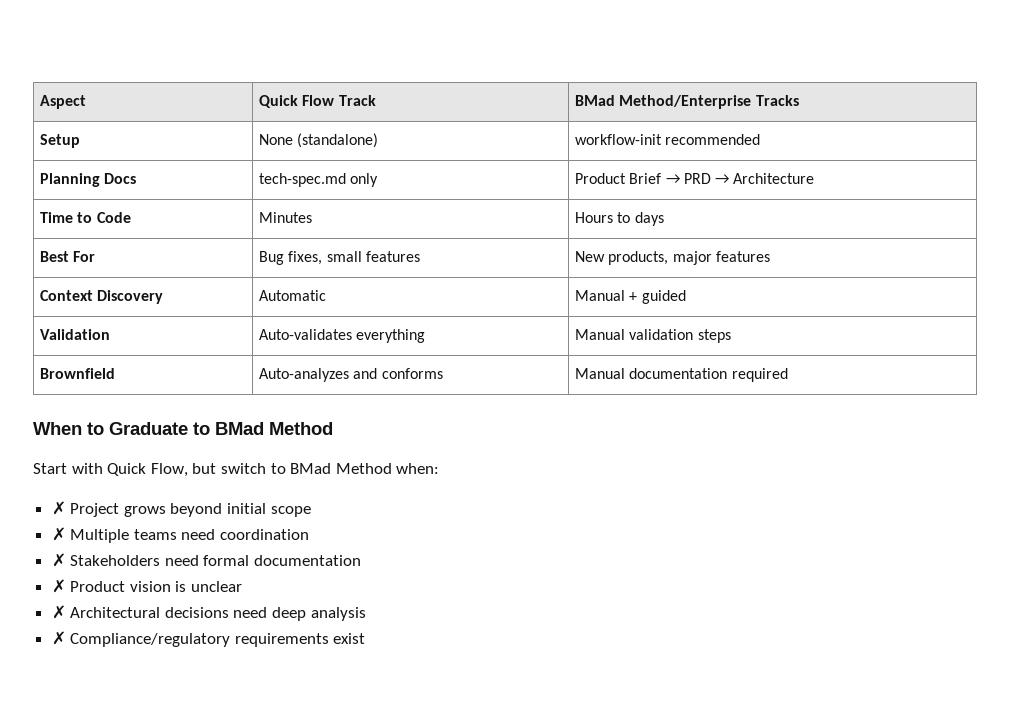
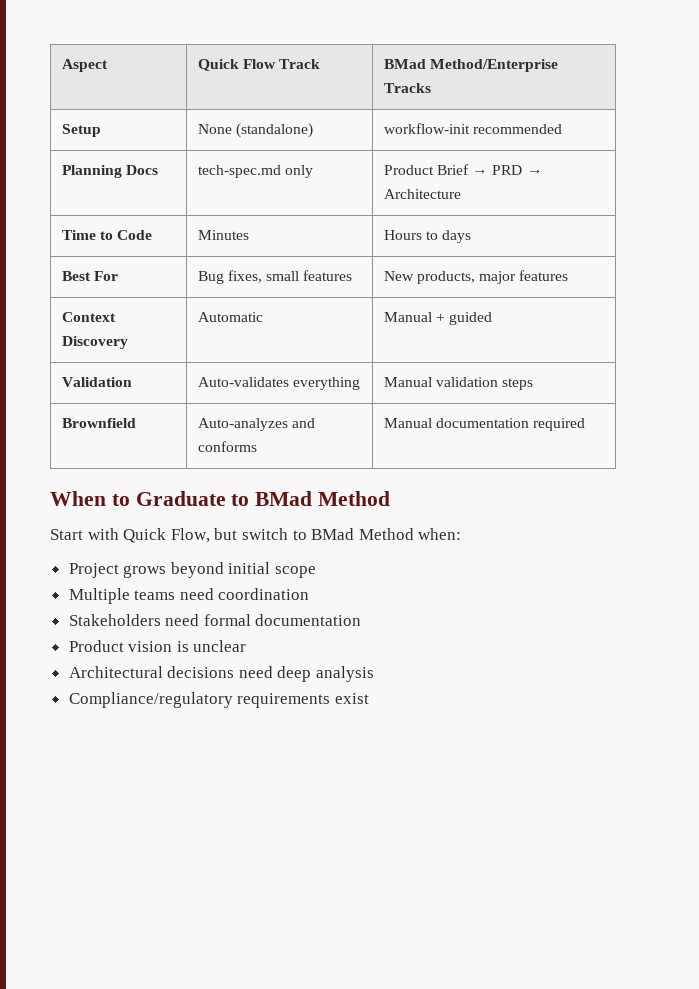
[51,501,66,515] ✗ -> (462, 534) none
[51,527,66,541] ✗ -> (317, 572) none
[51,553,66,567] ✗ -> (310, 594) none
[51,579,66,593] ✗ -> (362, 620) none
[51,605,66,619] ✗ -> (247, 646) none
[51,631,66,645] ✗ -> (375, 674) none

